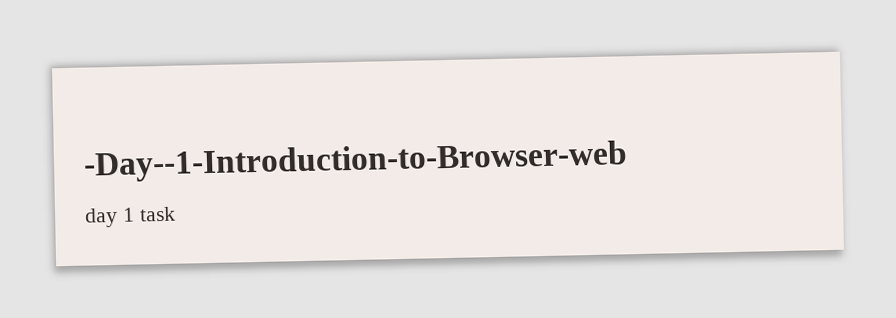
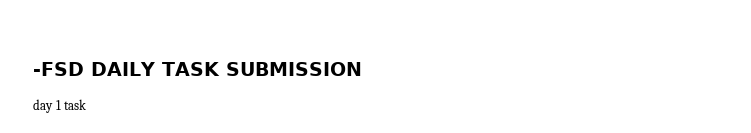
[83,140,628,183] -Day--1-Introduction-to-Browser-web -> [33,62,362,76] -FSD DAILY TASK SUBMISSION

